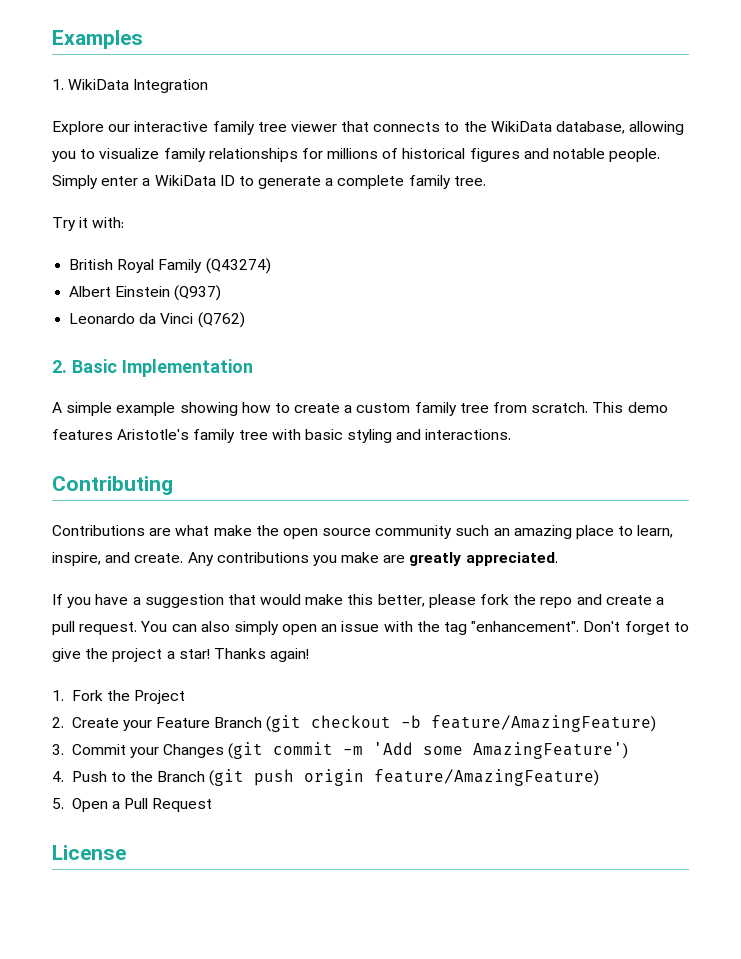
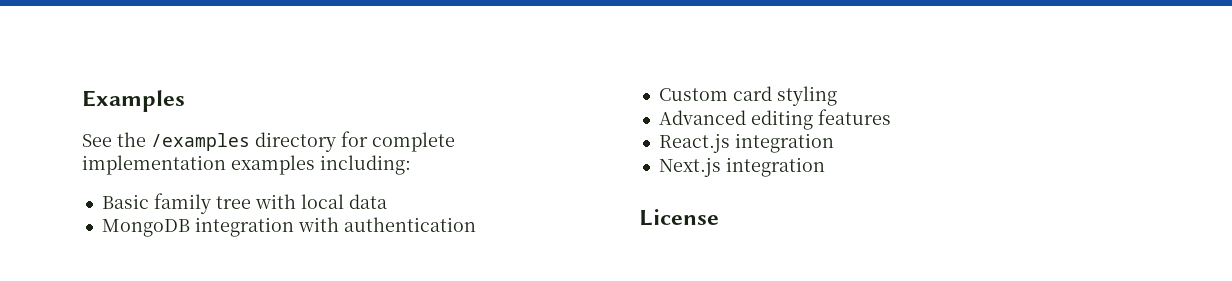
[52,79,209,93] [52,121,685,135] [52,148,661,162] [52,175,486,189] [52,217,125,231] [69,258,271,274] [69,285,222,301] [69,312,245,328] [52,359,253,377] [52,402,668,416] [52,429,512,443] [52,476,173,495] [52,525,674,539] [52,552,558,566] [52,594,664,608] [52,621,689,635] [52,648,310,662] [52,690,186,704] [52,715,657,732] [52,742,629,759] [52,769,600,786] [52,798,213,812] 1. WikiData Integration // Explore our interactive family tree viewer that connects to the WikiData database, allowing you to visualize family relationships for millions of historical figures and notable people. Simply enter a WikiData ID to generate a complete family tree. // Try it with: // British Royal Family (Q43274) // Albert Einstein (Q937) // Leonardo da Vinci (Q762) // 2. Basic Implementation // A simple example showing how to create a custom family tree from scratch. This demo features Aristotle's family tree with basic styling and interactions. // Contributing // Contributions are what make the open source community such an amazing place to learn, inspire, and create. Any contributions you make are greatly appreciated. // If you have a suggestion that would make this better, please fork the repo and create a pull request. You can also simply open an issue with the tag "enhancement". Don't forget to give the project a star! Thanks again! // 1. Fork the Project // 2. Create your Feature Branch (git checkout -b feature/AmazingFeature) // 3. Commit your Changes (git commit -m 'Add some AmazingFeature') // 4. Push to the Branch (git push origin feature/AmazingFeature) // 5. Open a Pull Request -> [82,131,455,152] [82,155,411,175] [101,193,387,214] [101,217,476,237] [658,86,837,106] [658,109,891,130] [658,133,834,153] [658,157,825,177] See the /examples directory for complete implementation examples including: // Basic family tree with local data // MongoDB integration with authentication // Custom card styling // Advanced editing features // React.js integration // Next.js integration

